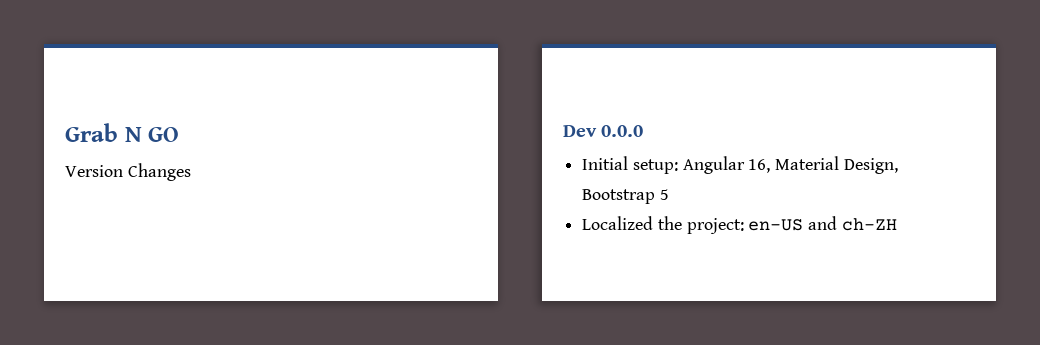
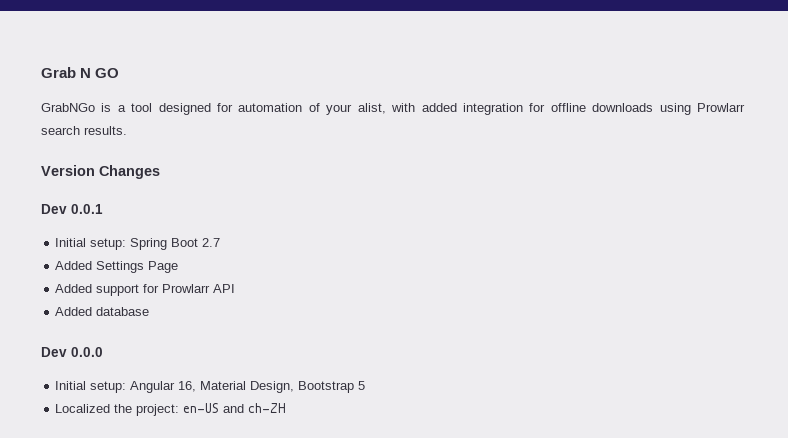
[65,163,191,181] Version Changes -> [41,103,746,115] [41,126,127,135] [41,165,160,179] [41,204,103,214] [55,238,221,250] [55,261,179,273] [55,284,236,296] [55,307,150,316] GrabNGo is a tool designed for automation of your alist, with added integration for offline downloads using Prowlarr search results. // Version Changes // Dev 0.0.1 // Initial setup: Spring Boot 2.7 // Added Settings Page // Added support for Prowlarr API // Added database

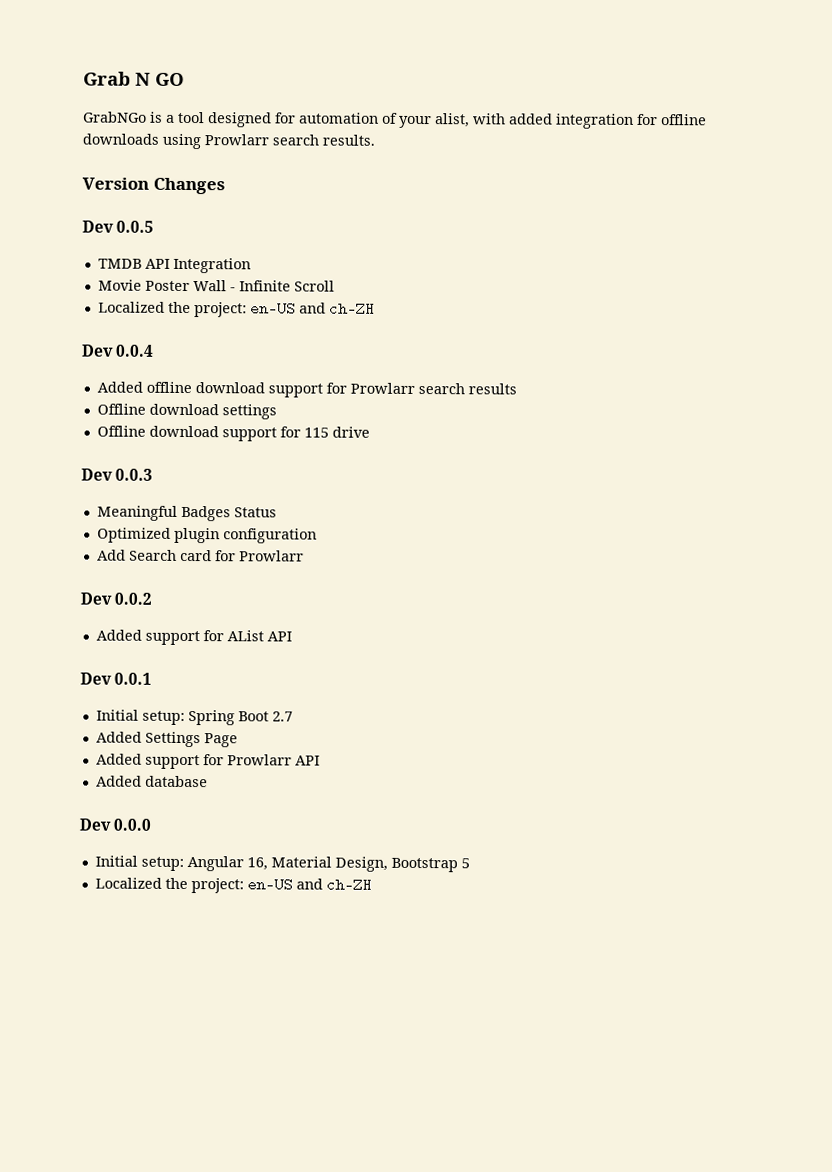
(160, 172) none -> [82,220,155,233] [97,257,251,274] [97,279,335,292] [97,301,375,318] [81,344,155,357] [96,381,517,398] [96,403,277,420] [96,425,370,442] [81,468,154,481] [96,505,277,522] [96,527,317,544] [96,549,304,562] [80,592,153,605] [95,629,292,646] // Dev 0.0.5 // TMDB API Integration // Movie Poster Wall - Infinite Scroll // Localized the project: en-US and ch-ZH // Dev 0.0.4 // Added offline download support for Prowlarr search results // Offline download settings // Offline download support for 115 drive // Dev 0.0.3 // Meaningful Badges Status // Optimized plugin configuration // Add Search card for Prowlarr // Dev 0.0.2 // Added support for AList API

